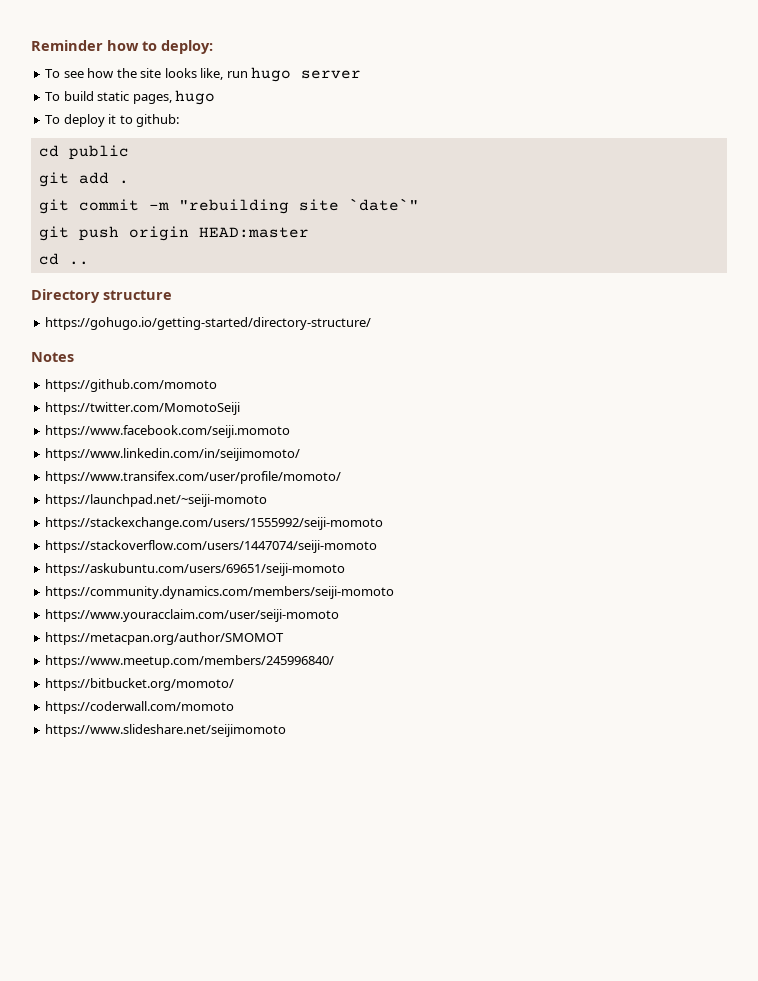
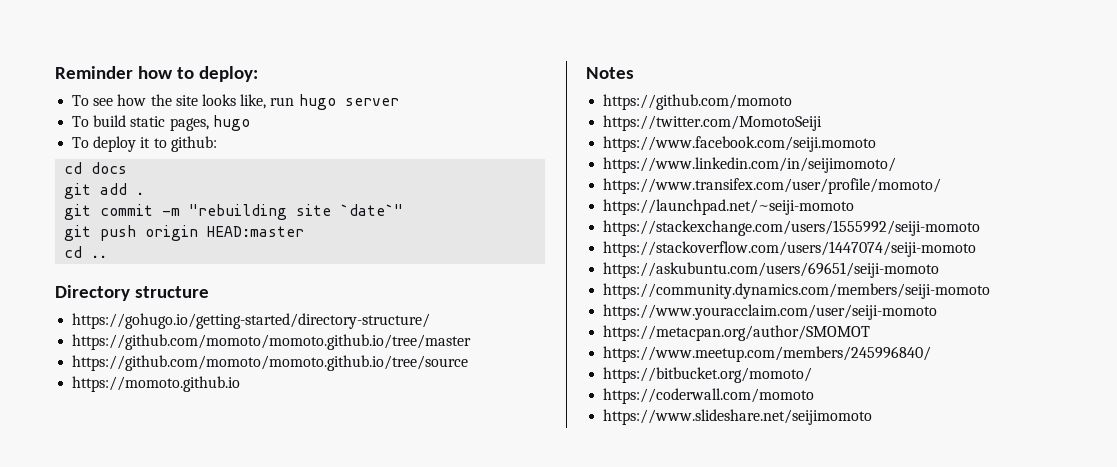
[68,145,129,160] public -> [91,162,128,174] docs
(372, 323) none -> [72,334,472,350] [72,355,469,371] [72,376,241,392] // https://github.com/momoto/momoto.github.io/tree/master // https://github.com/momoto/momoto.github.io/tree/source // https://momoto.github.io

